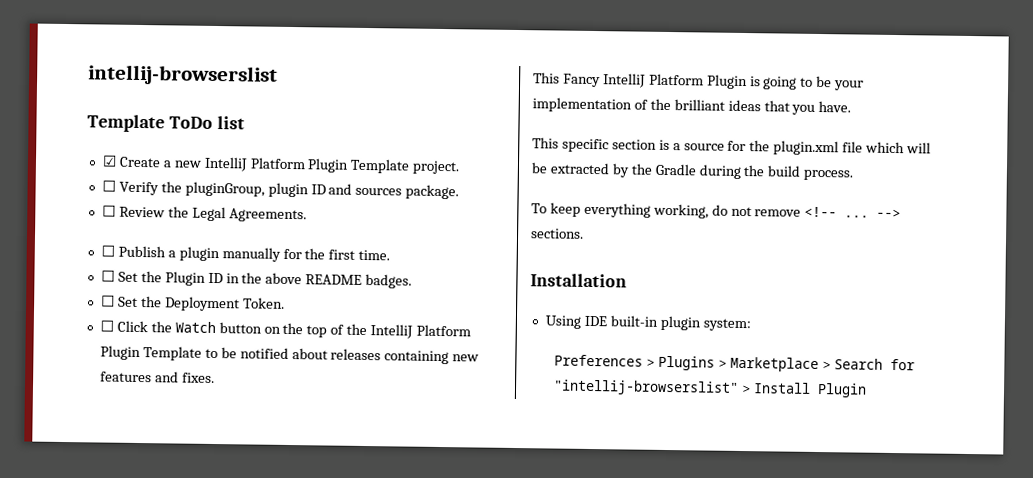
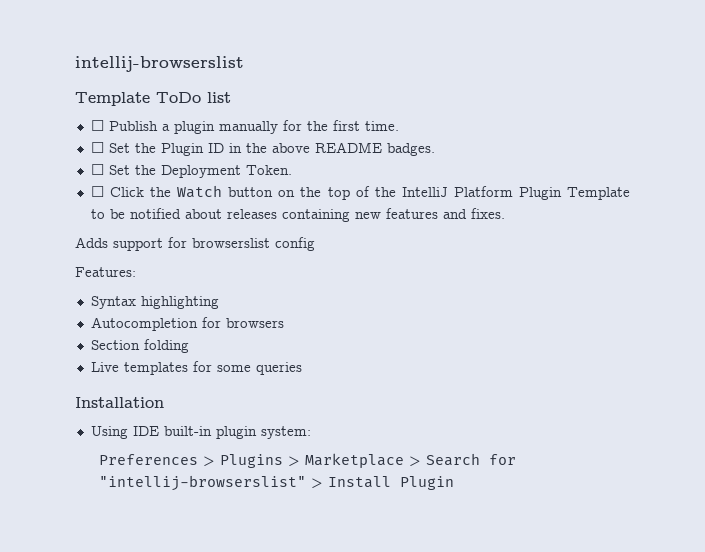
[101,155,461,175] [101,180,460,200] [101,205,307,223] // ☑ Create a new IntelliJ Platform Plugin Template project. // ☐ Verify the pluginGroup, plugin ID and sources package. // ☐ Review the Legal Agreements. -> (231, 97) none
[533,72,865,91] [532,97,852,115] [532,137,932,156] [531,162,854,181] [531,202,902,219] [531,228,584,239] This Fancy IntelliJ Platform Plugin is going to be your implementation of the brilliant ideas that you have. // This specific section is a source for the plugin.xml file which will be extracted by the Gradle during the build process. // To keep everything working, do not remove <!-- ... --> sections. -> [75,237,315,251] [75,267,136,277] [90,296,219,309] [90,317,284,331] [90,339,189,353] [90,361,302,375] Adds support for browserslist config // Features: // Syntax highlighting // Autocompletion for browsers // Section folding // Live templates for some queries

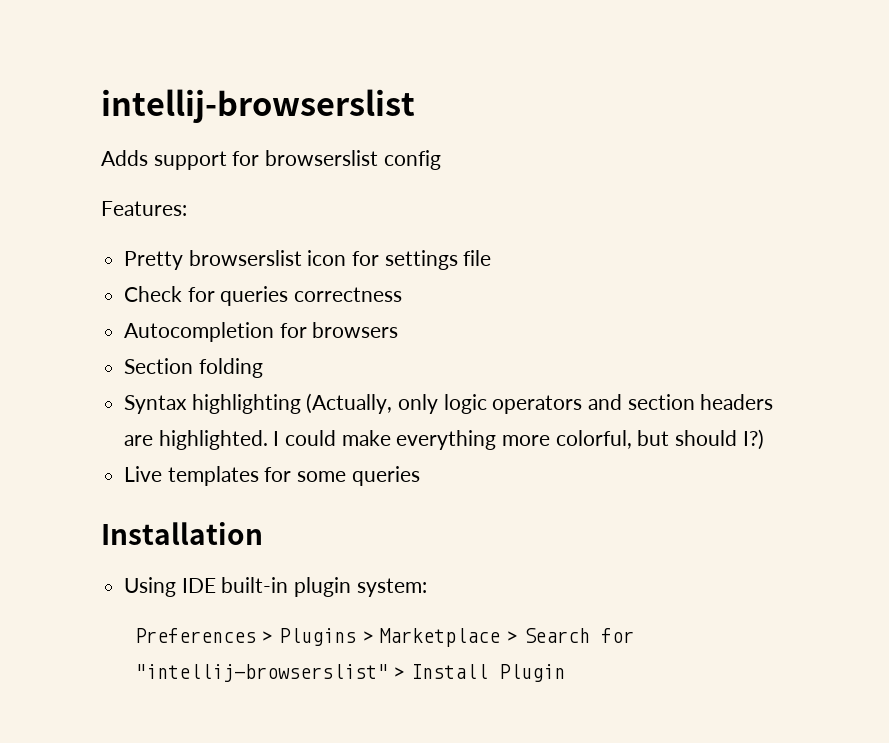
[75,92,231,106] [90,120,399,134] [90,142,435,156] [90,164,292,178] [90,185,630,200] [90,208,505,222] // Template ToDo list // ☐ Publish a plugin manually for the first time. // ☐ Set the Plugin ID in the above README badges. // ☐ Set the Deployment Token. // ☐ Click the Watch button on the top of the IntelliJ Platform Plugin Template to be notified about releases containing new features and fixes. -> (415, 106) none
[90,296,219,309] Syntax highlighting -> [124,250,492,270] [124,286,403,306] Pretty browserslist icon for settings file // Check for queries correctness
(189, 346) none -> [124,393,774,414] [124,429,764,450] // Syntax highlighting (Actually, only logic operators and section headers are highlighted. I could make everything more colorful, but should I?)

